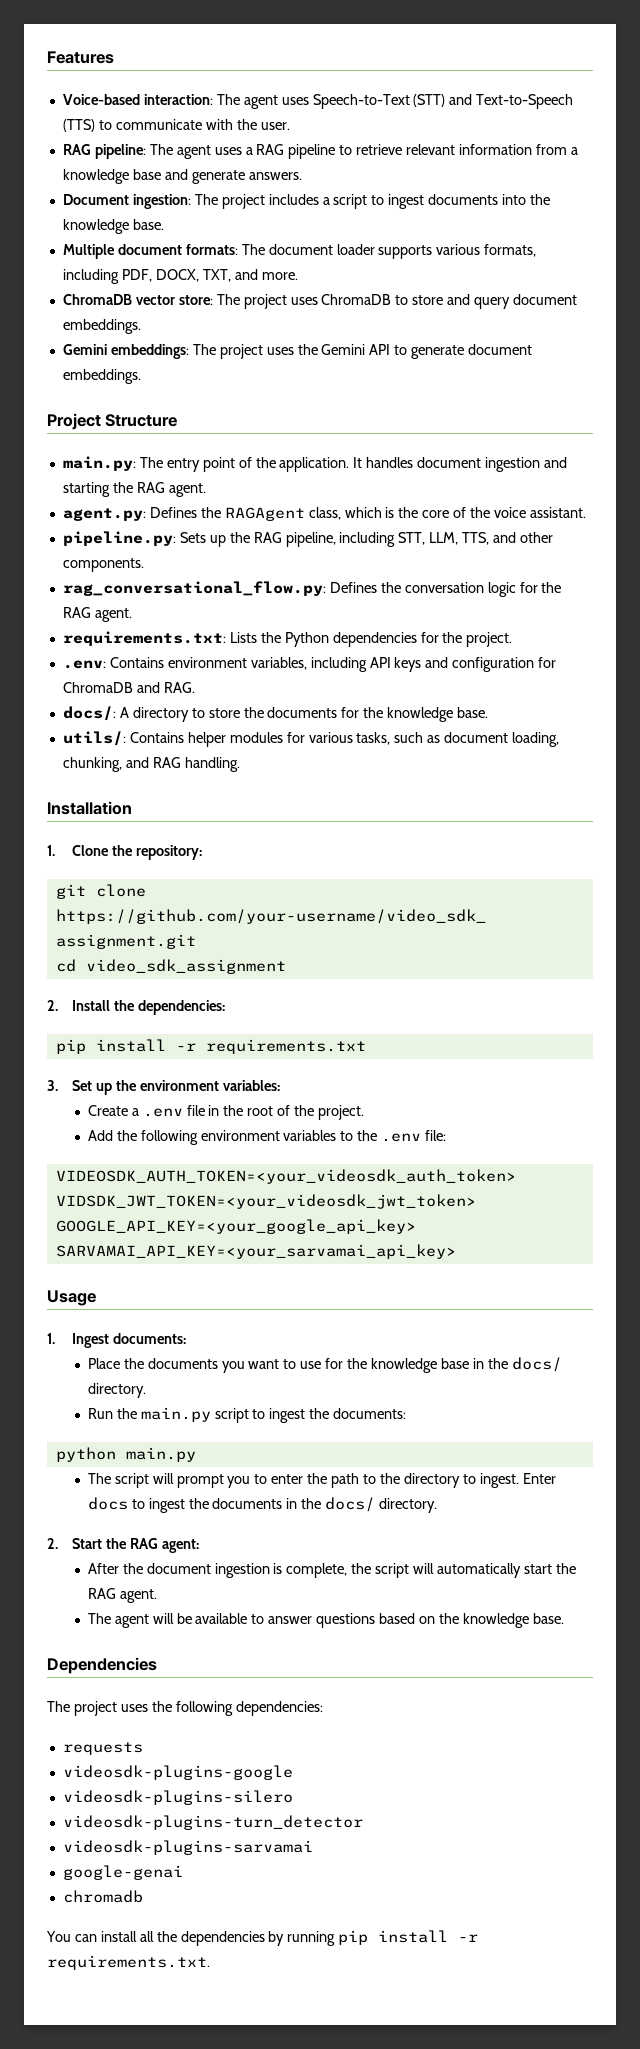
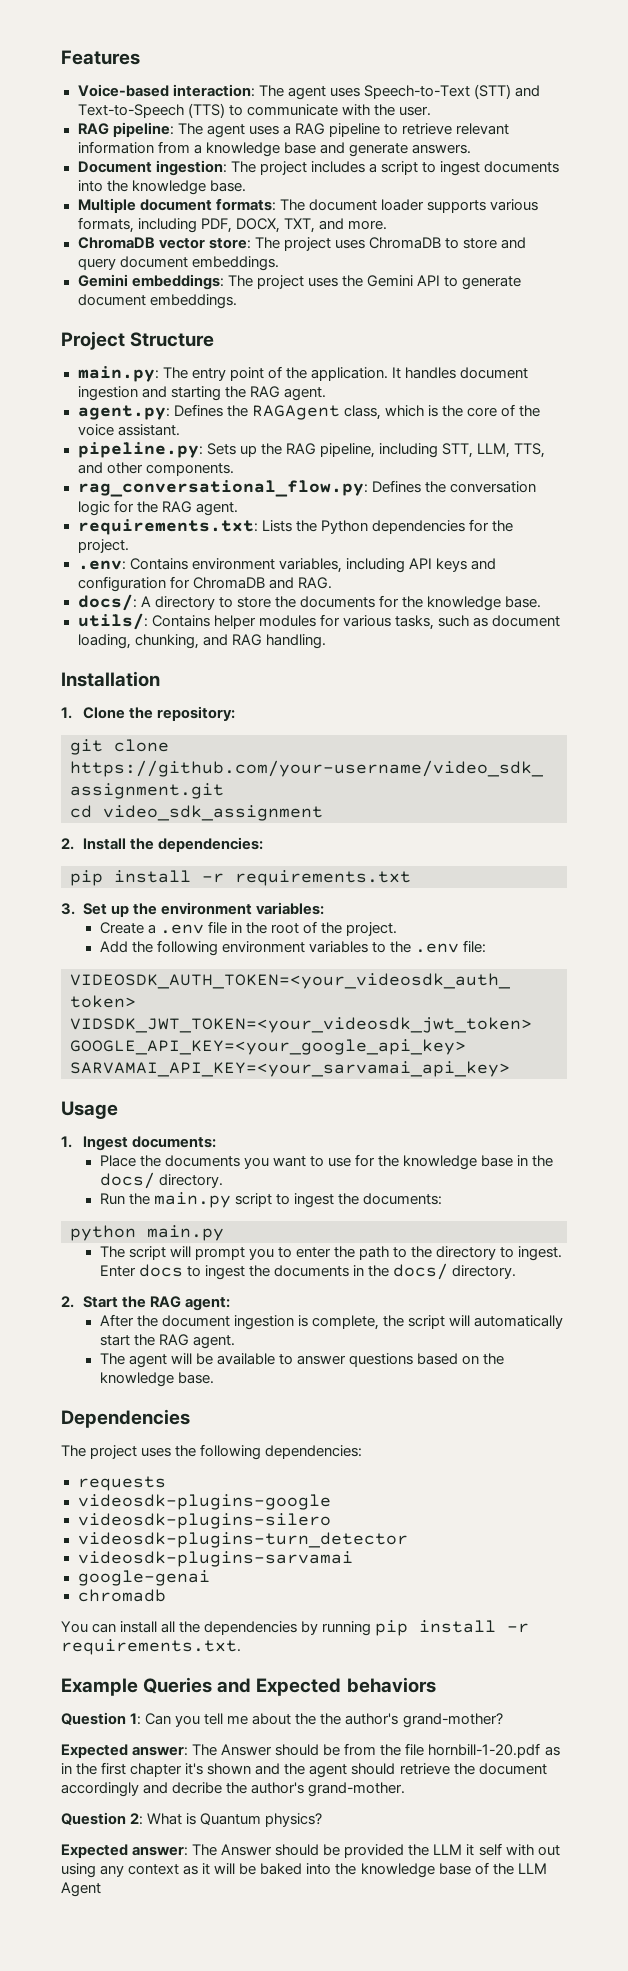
(210, 1962) none -> [61,1677,436,1696] [61,1712,503,1728] [61,1743,560,1758] [61,1762,547,1778] [61,1782,406,1797] [61,1812,323,1827] [61,1843,560,1858] [61,1862,547,1878] [61,1882,101,1897] // Example Queries and Expected behaviors // Question 1: Can you tell me about the the author's grand-mother? // Expected answer: The Answer should be from the file hornbill-1-20.pdf as in the first chapter it's shown and the agent should retrieve the document accordingly and decribe the author's grand-mother. // Question 2: What is Quantum physics? // Expected answer: The Answer should be provided the LLM it self with out using any context as it will be baked into the knowledge base of the LLM Agent

